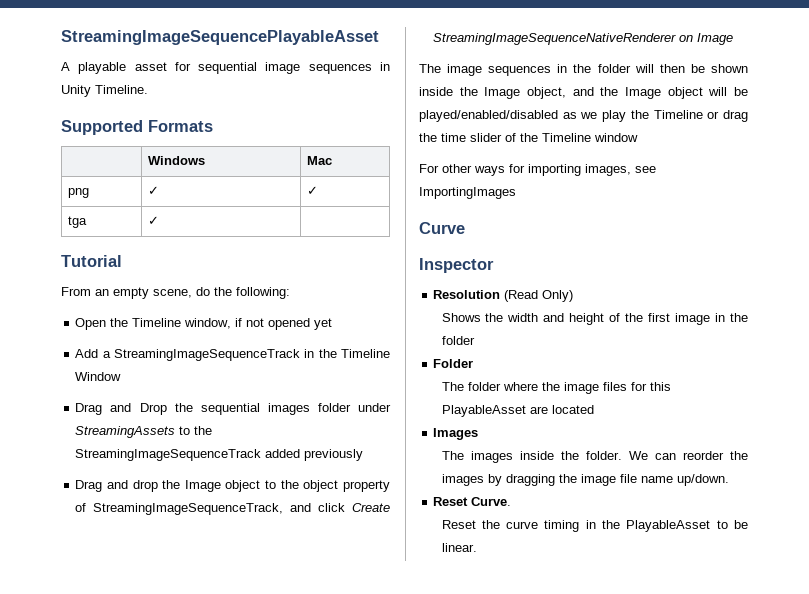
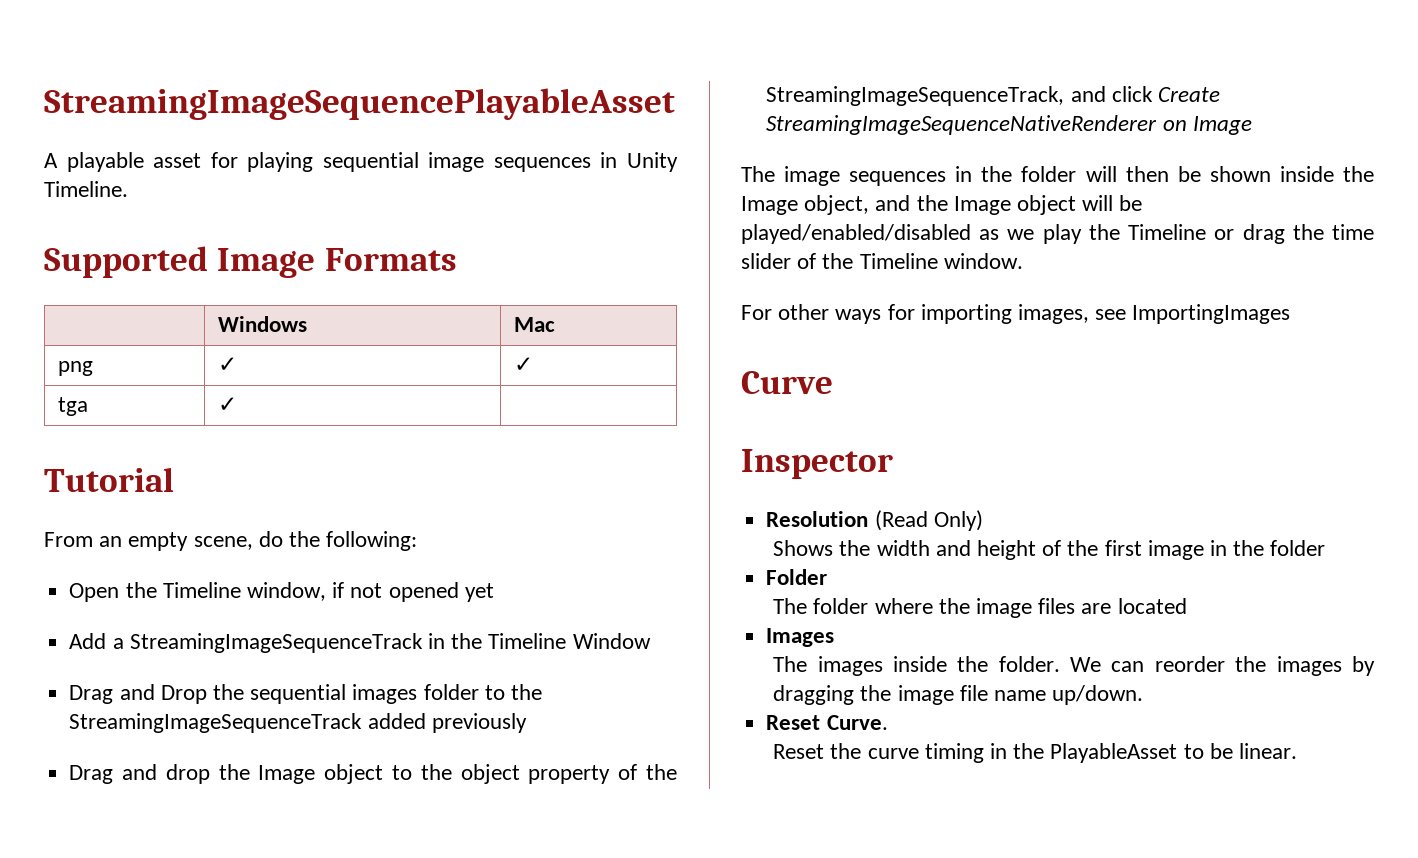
(191, 66) none -> [247,152,314,172] playing
(143, 127) none -> [217,248,316,278] Image
[358,403,391,412] [75,426,176,438] under StreamingAssets -> (479, 692) none
(87, 507) none -> [646,764,677,780] the
[594,133,638,142] window -> [943,253,1023,269] window.
[630,382,671,391] [441,405,526,417] for this PlayableAsset -> (1076, 606) none

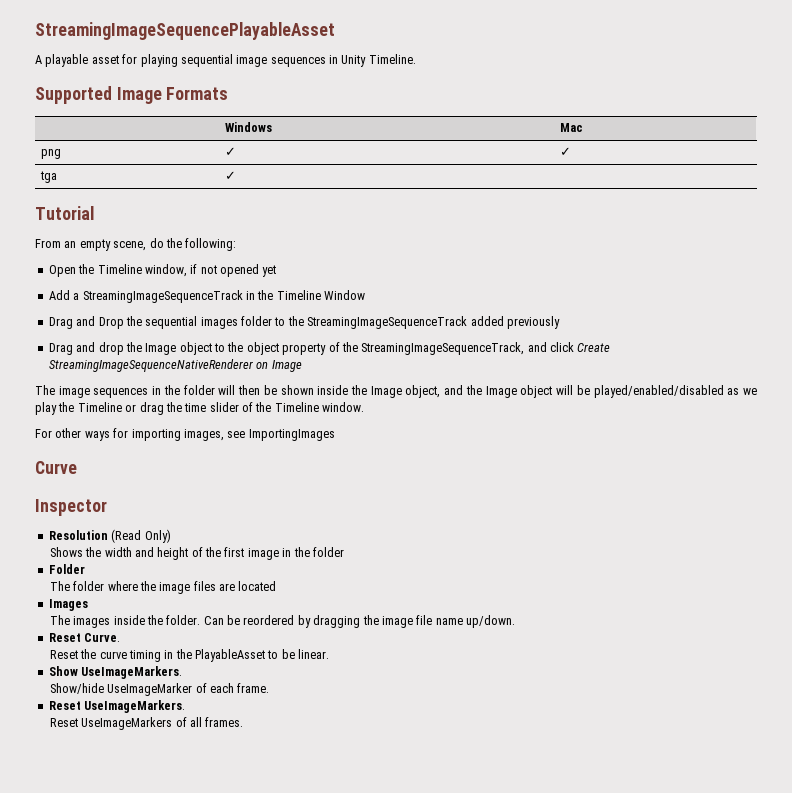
[1070,656,1342,676] We can reorder the images -> [203,615,295,625] Can be reordered
(1298, 751) none -> [48,666,183,679] [49,683,270,696] [48,700,186,713] [49,717,244,730] // Show UseImageMarkers. // Show/hide UseImageMarker of each frame. // Reset UseImageMarkers. // Reset UseImageMarkers of all frames.

